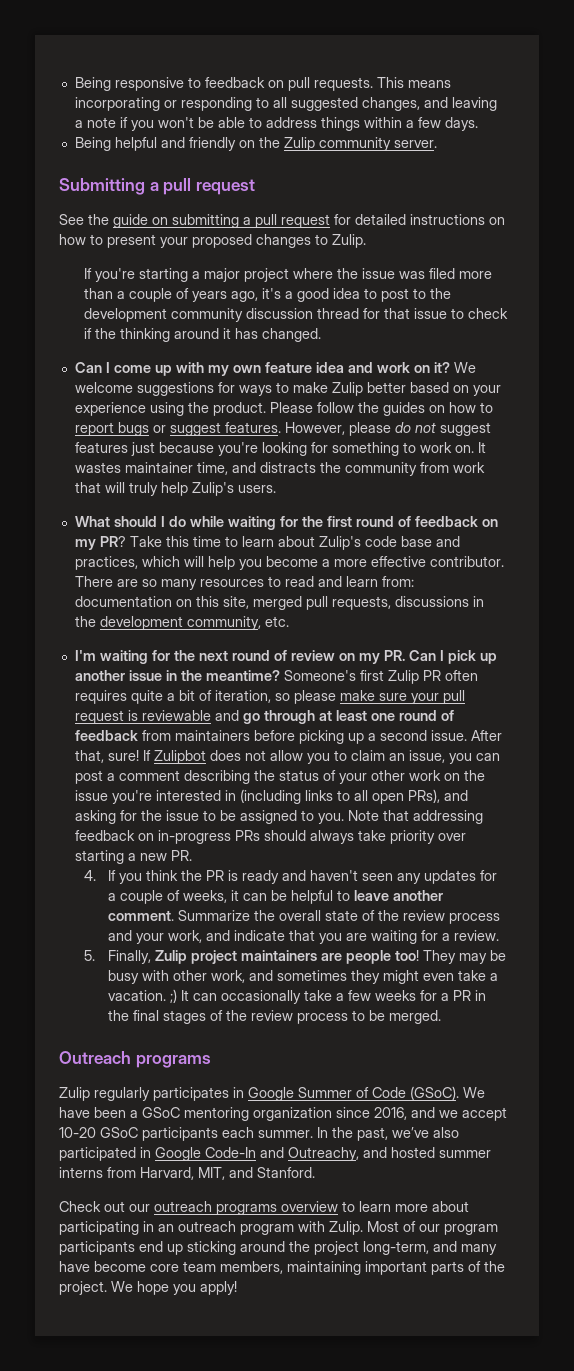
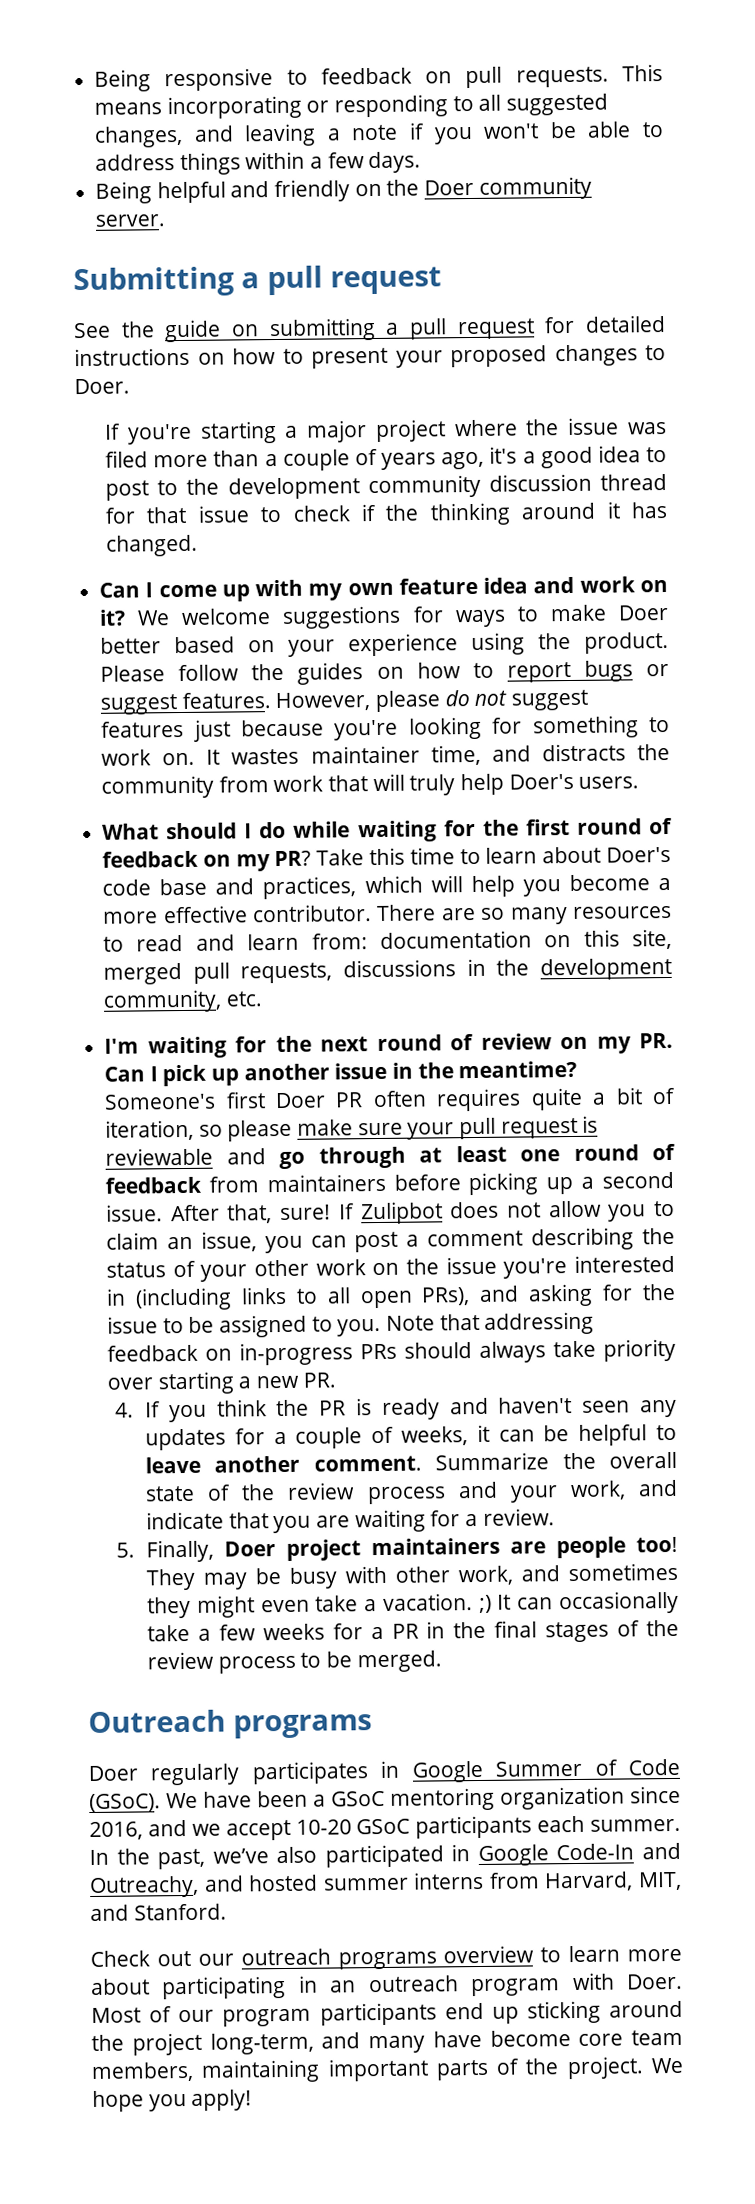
[283,137,315,151] Zulip -> [424,179,475,196] Doer
[332,234,366,248] Zulip. -> [74,378,130,395] Doer.
[331,382,363,396] Zulip -> [618,604,669,621] Doer
[191,482,234,496] Zulip's -> [508,773,574,790] Doer's
[318,536,361,550] Zulip's -> [605,846,671,863] Doer's
[387,670,419,684] Zulip -> [274,1092,326,1109] Doer
[155,950,188,964] Zulip -> [224,1541,277,1557] Doer
[59,1087,90,1101] Zulip -> [88,1765,138,1782] Doer
[329,1221,363,1235] Zulip. -> [626,1973,683,1990] Doer.

